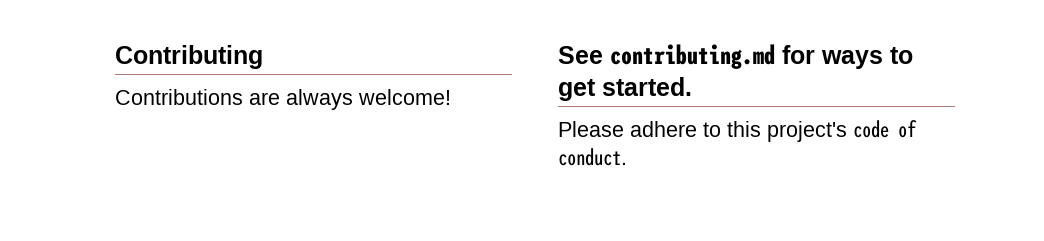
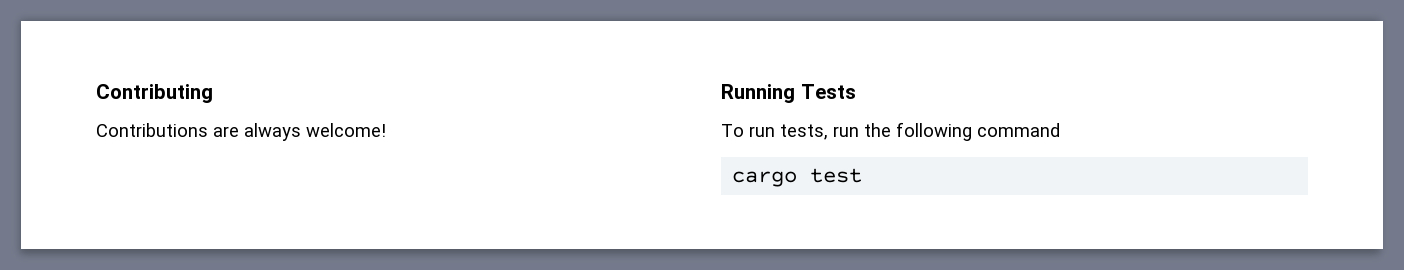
[558,44,913,69] [558,77,692,101] [558,120,917,142] [558,148,627,166] See contributing.md for ways to get started. // Please adhere to this project's code of conduct. -> [721,84,856,103] [721,122,1060,141] [732,168,863,187] Running Tests // To run tests, run the following command // cargo test

